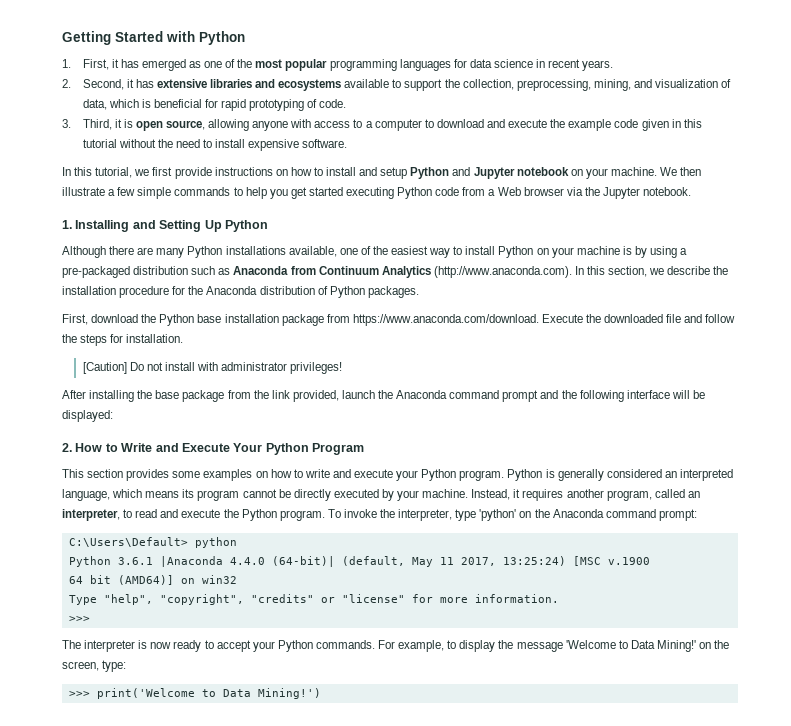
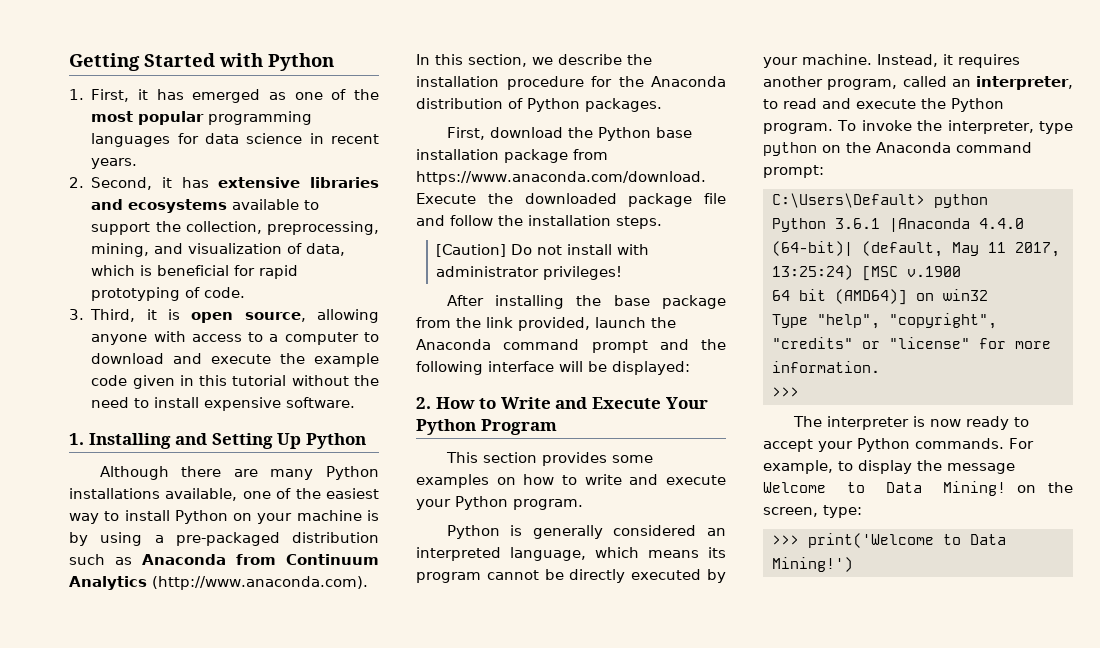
[62,167,702,179] [62,187,692,199] // In this tutorial, we first provide instructions on how to install and setup Python and Jupyter notebook on your machine. We then illustrate a few simple commands to help you get started executing Python code from a Web browser via the Jupyter notebook. -> (356, 402) none
(664, 318) none -> [628,193,693,207] package
[80,334,184,346] steps for installation. -> [528,215,662,229] installation steps.
(505, 475) none -> (583, 504) //
[479,509,517,521] 'python' -> [763,142,817,156] python
[565,640,696,652] 'Welcome to Data Mining!' -> [763,481,1006,496] Welcome to Data Mining!

